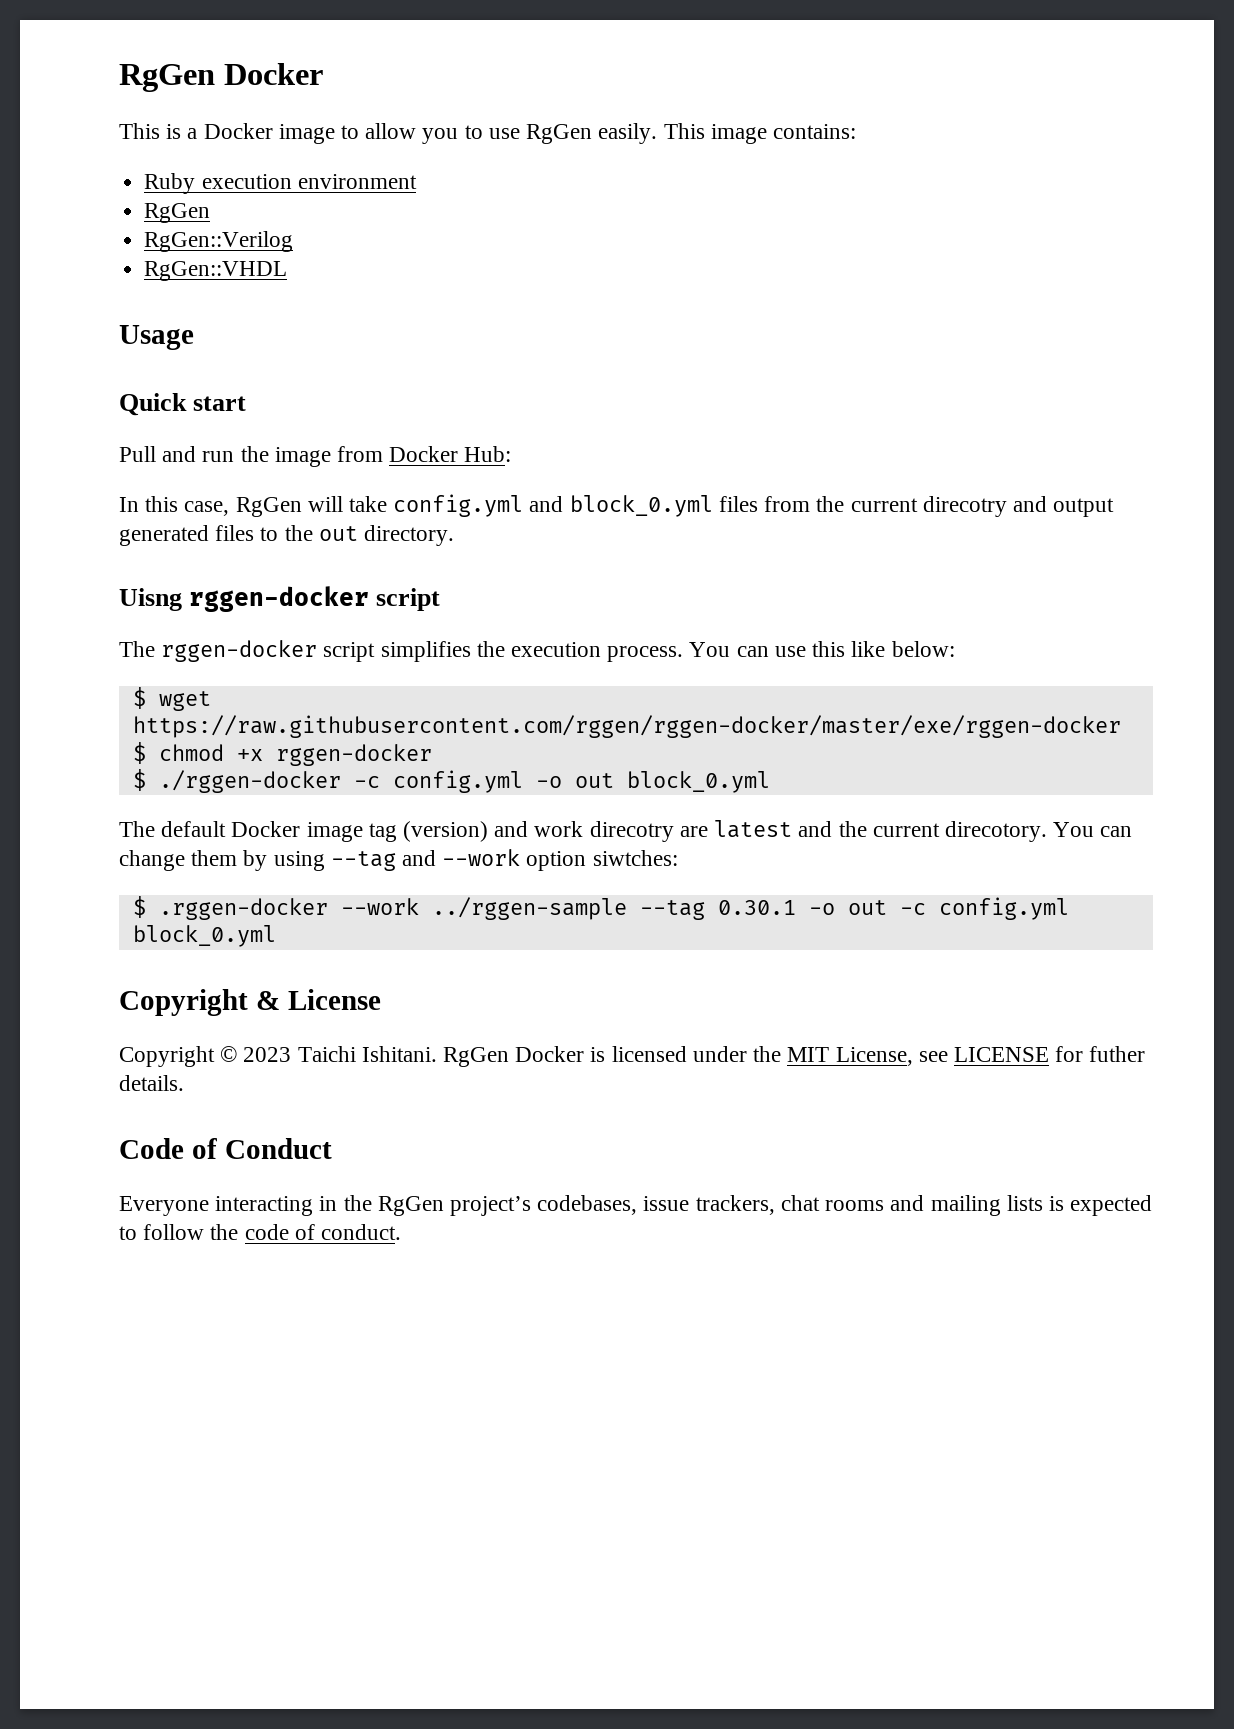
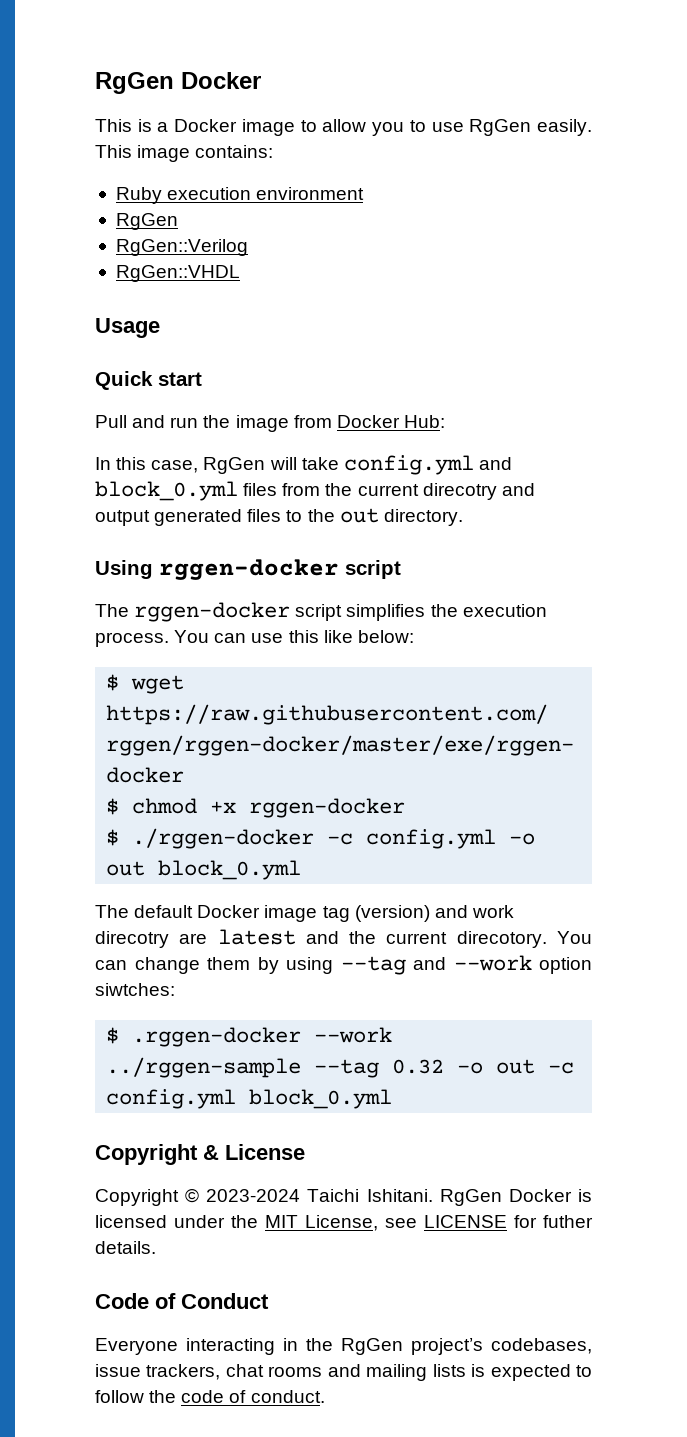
[119,588,182,611] Uisng -> [95,560,153,579] Using
[717,900,796,915] 0.30.1 -> [392,1059,445,1074] 0.32
[243,1047,292,1062] 2023 -> [206,1189,301,1202] 2023-2024

